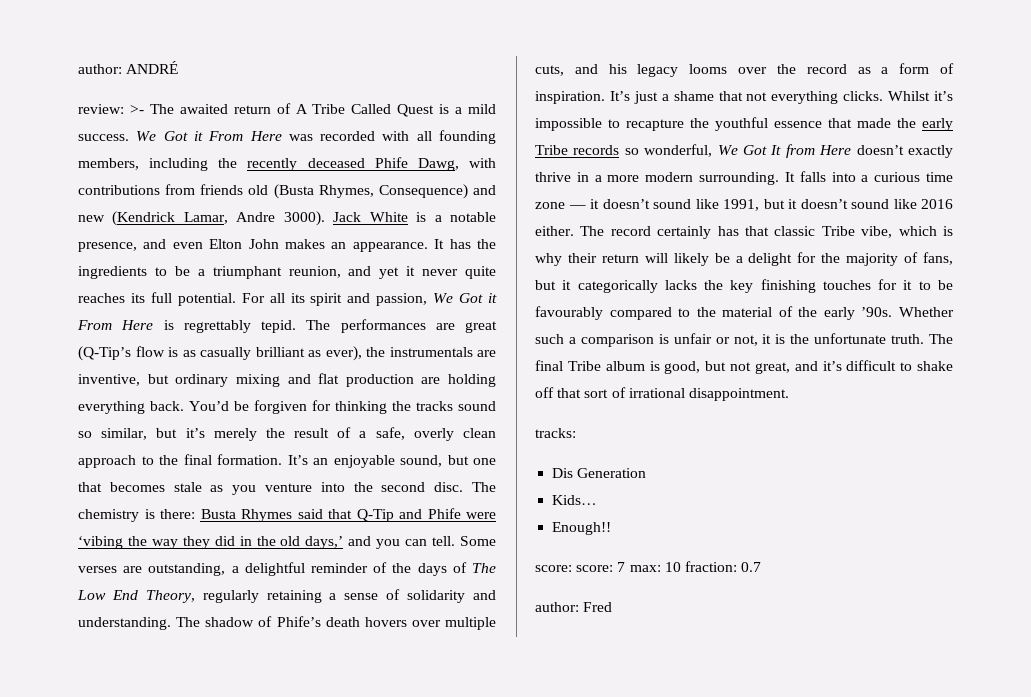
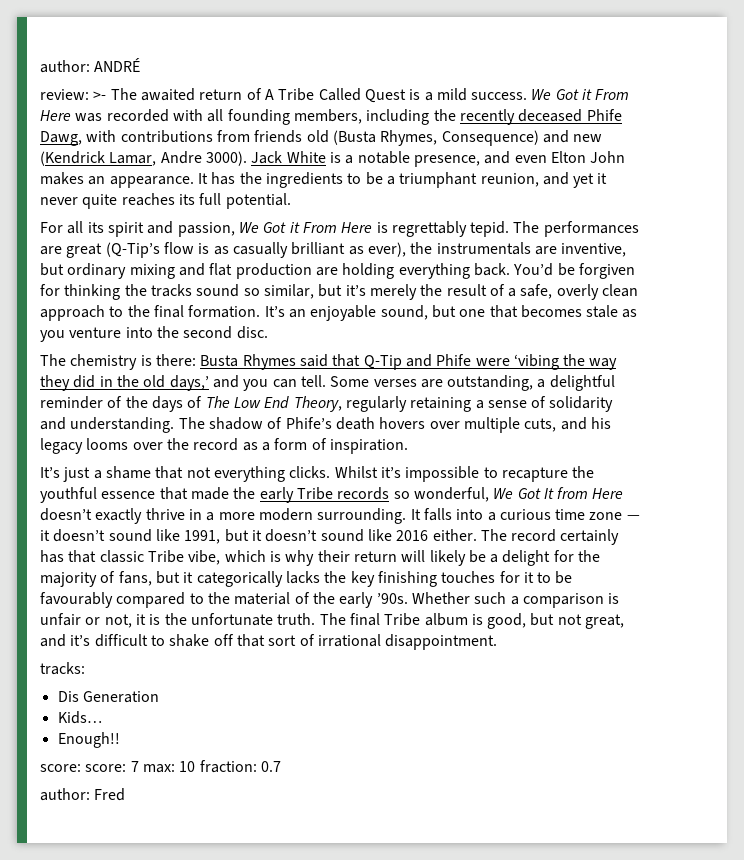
(236, 299) none -> (291, 201) //
(464, 487) none -> (268, 332) //
(605, 97) none -> (408, 446) //

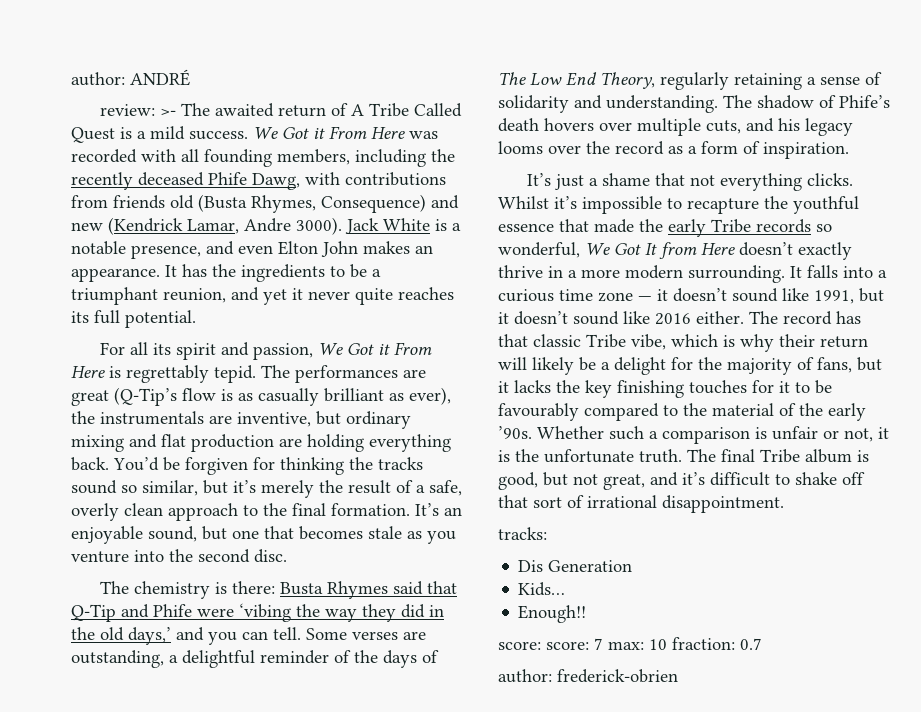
[560,529,620,545] certainly -> (832, 318) none
[196,571,283,587] categorically -> (509, 387) none
[94,788,126,801] Fred -> [557,669,678,683] frederick-obrien

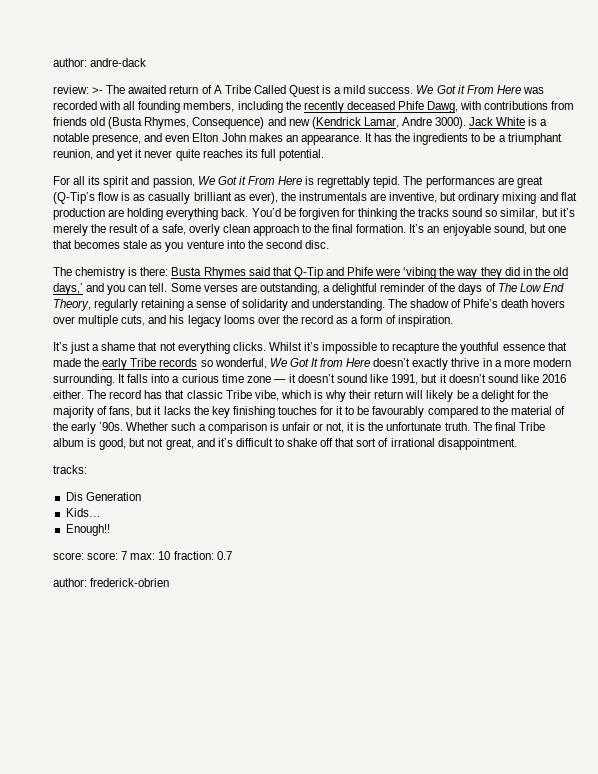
[71,69,190,86] author: ANDRÉ -> [53,58,147,67] author: andre-dack

